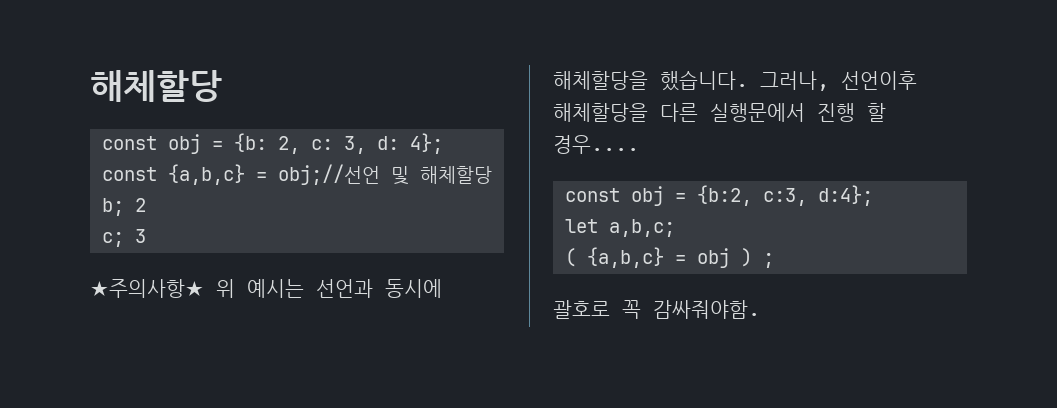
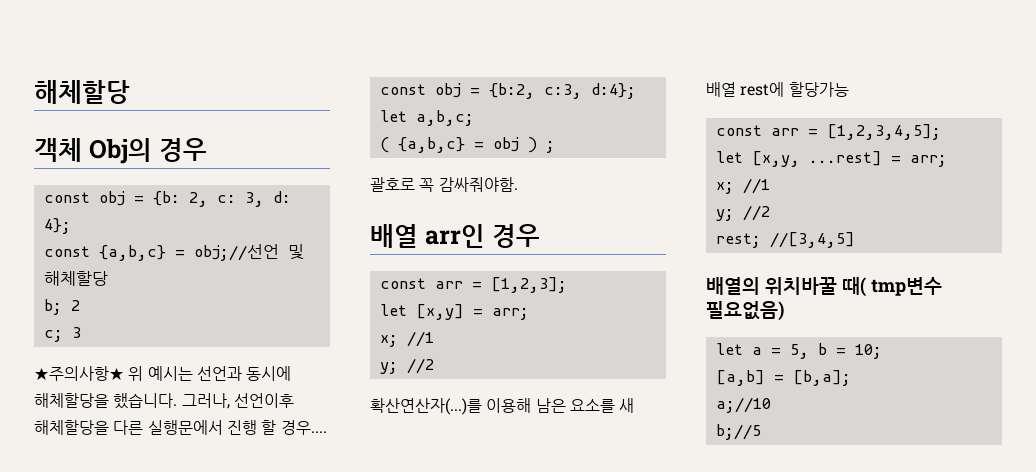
[90,70,222,102] 해체할당 -> [34,80,130,104] [34,138,207,164] 해체할당 // 객체 Obj의 경우
(760, 309) none -> [370,224,540,248] [379,277,567,293] [379,304,529,320] [379,331,434,347] [379,358,434,374] [370,398,635,415] [706,82,849,97] [715,124,941,140] [715,151,947,167] [715,178,770,194] [715,205,770,221] [715,232,855,248] [706,277,942,297] [706,301,784,321] [715,343,882,359] [715,370,851,386] [715,397,771,413] [715,424,761,440] // 배열 arr인 경우 // const arr = [1,2,3]; // let [x,y] = arr; // x; //1 // y; //2 // 확산연산자(...)를 이용해 남은 요소를 새 배열 rest에 할당가능 // const arr = [1,2,3,4,5]; // let [x,y, ...rest] = arr; // x; //1 // y; //2 // rest; //[3,4,5] // 배열의 위치바꿀 때( tmp변수 필요없음) // let a = 5, b = 10; // [a,b] = [b,a]; // a;//10 // b;//5

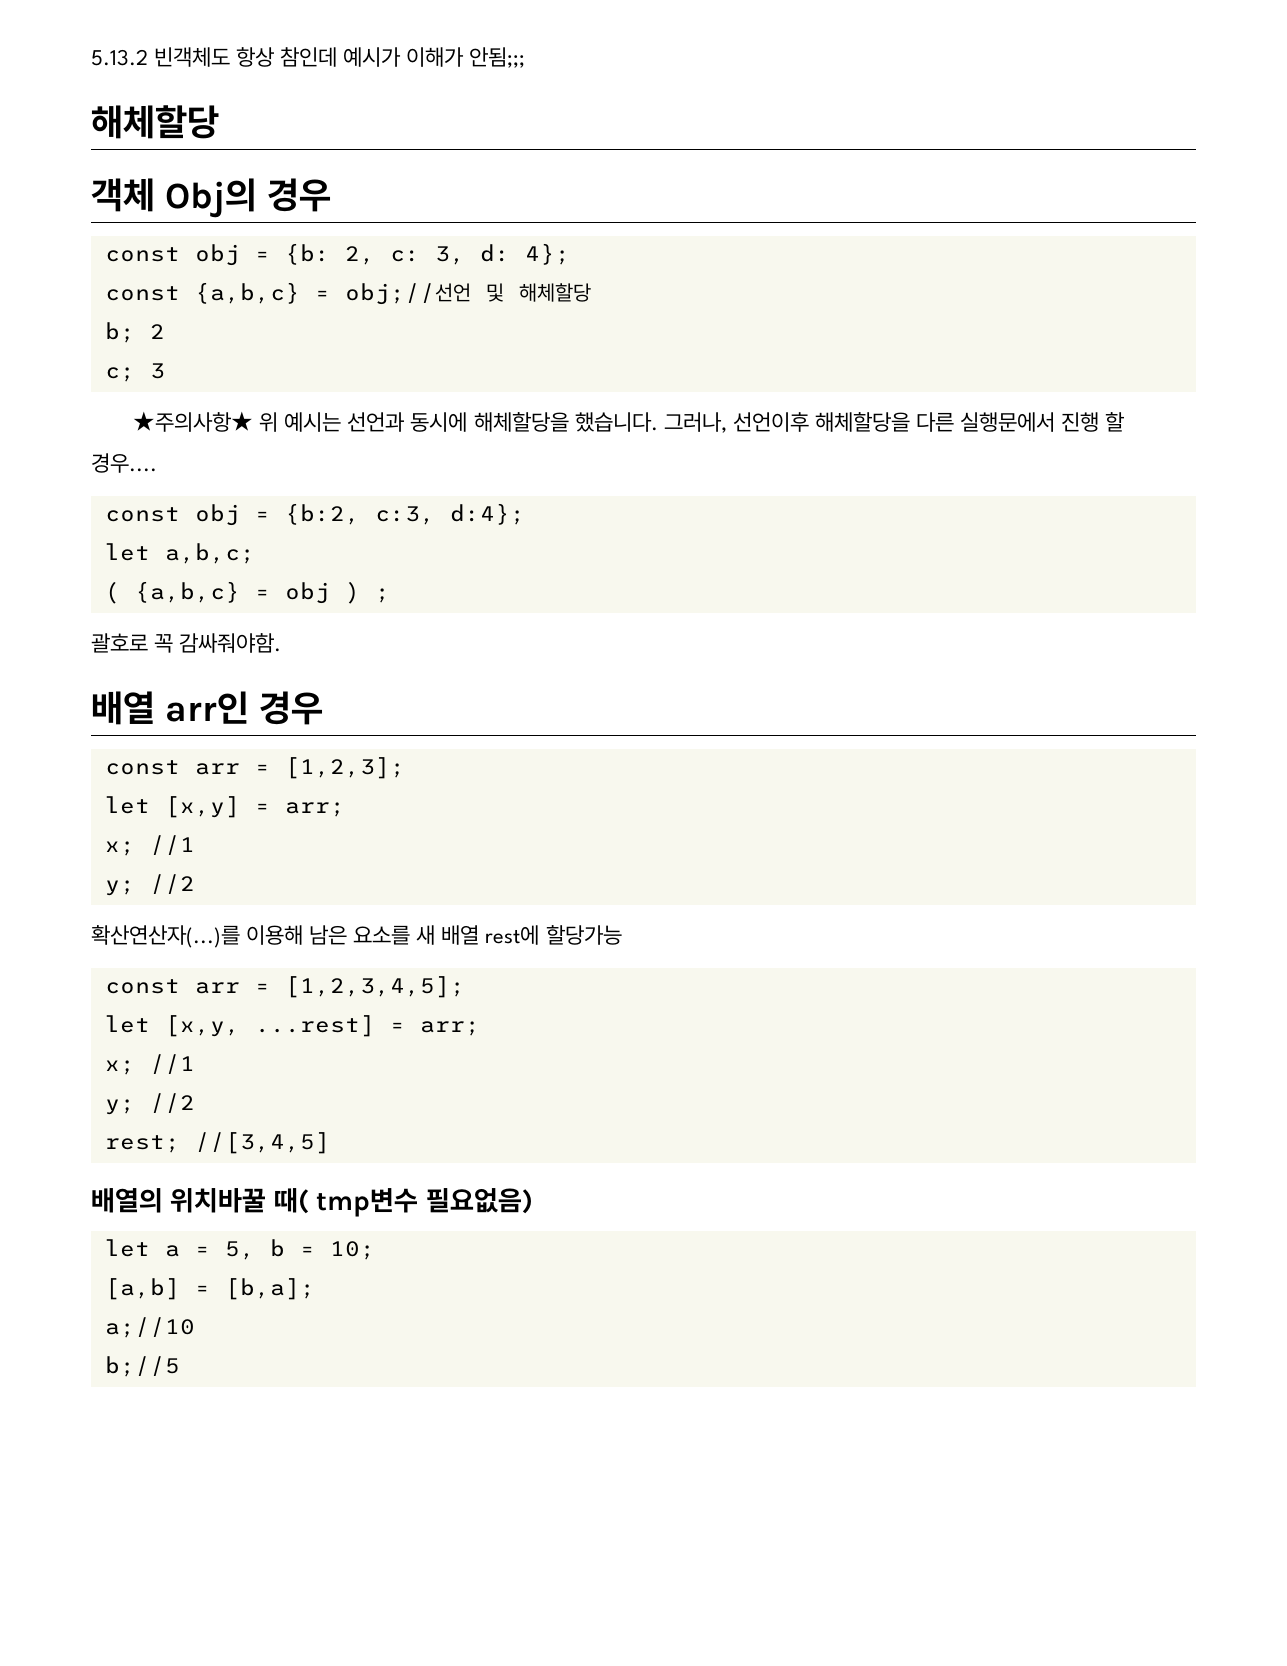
(34, 92) none -> [91,47,526,68] 5.13.2 빈객체도 항상 참인데 예시가 이해가 안됨;;; //

